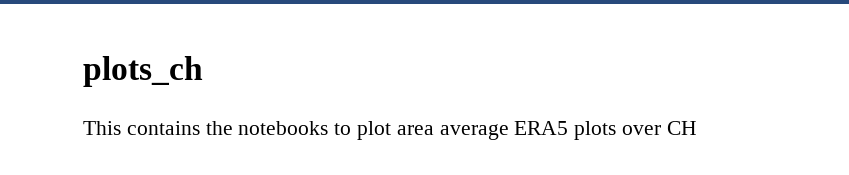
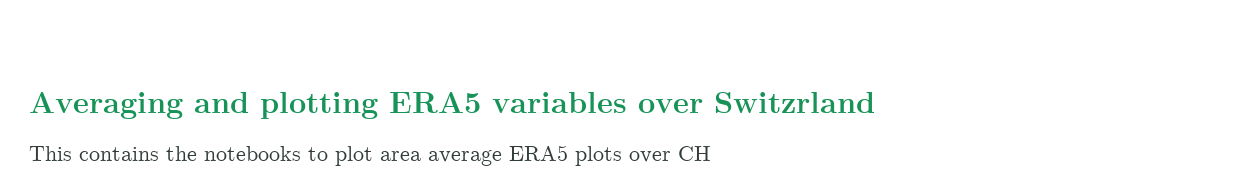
[83,56,203,87] plots_ch -> [29,92,875,119] Averaging and plotting ERA5 variables over Switzrland

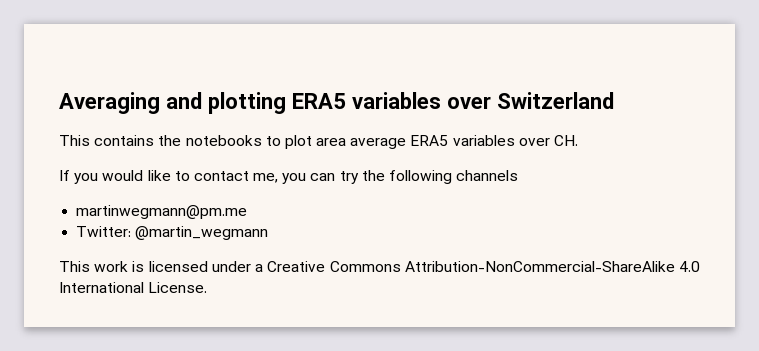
[714,92,875,113] Switzrland -> [497,92,614,109] Switzerland
[575,146,711,166] plots over CH -> [452,135,579,146] [59,170,519,184] [76,205,248,219] [76,226,269,240] [59,261,700,272] [59,282,208,293] variables over CH. // If you would like to contact me, you can try the following channels // martinwegmann@pm.me // Twitter: @martin_wegmann // This work is licensed under a Creative Commons Attribution-NonCommercial-ShareAlike 4.0 International License.

